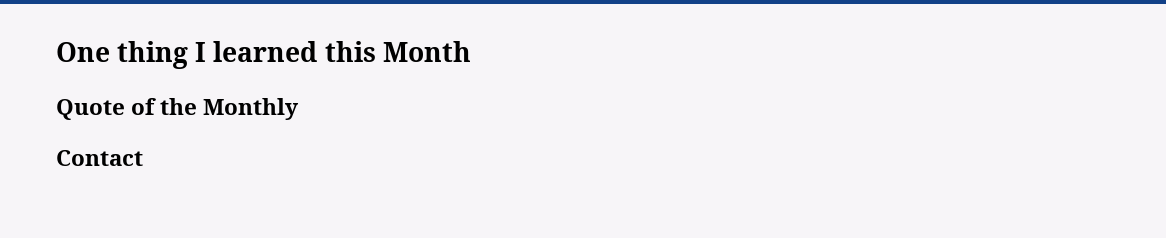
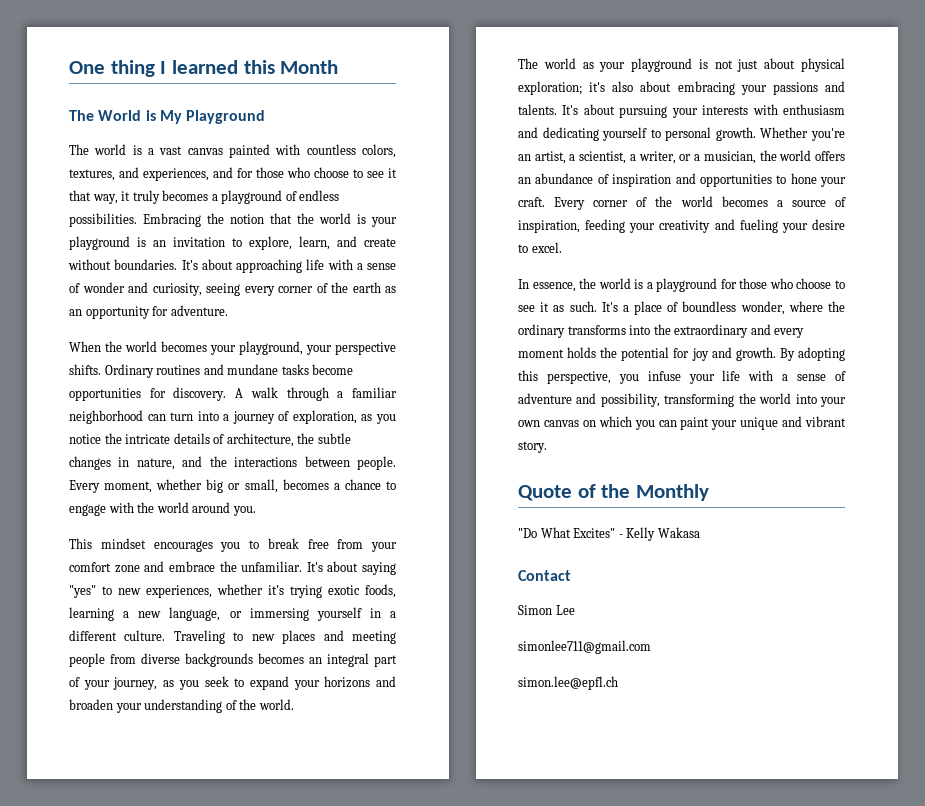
[56,98,300,120] [56,150,143,166] Quote of the Monthly // Contact -> [69,110,266,124] [69,144,397,158] [69,167,397,181] [69,190,340,204] [69,213,397,227] [69,236,396,250] [68,259,396,273] [69,282,396,296] [69,305,228,319] [69,341,396,355] [69,364,354,378] [69,387,398,401] [69,410,396,424] [69,433,351,447] [69,456,396,470] [69,479,396,493] [69,502,256,516] [69,538,397,552] [69,561,396,575] [69,584,396,598] [69,607,396,621] [69,630,397,644] [69,653,397,667] [69,676,396,690] [69,699,294,713] [518,58,845,72] [518,81,845,95] [518,104,845,118] [518,127,845,141] [518,150,845,164] [518,173,846,187] [518,196,846,210] [518,219,845,233] [518,242,562,253] [518,278,845,292] [518,301,845,315] [518,324,805,338] [518,347,845,361] [518,370,846,384] [518,393,846,407] [518,416,846,430] [518,441,547,453] [518,484,710,501] [518,527,700,541] [518,570,571,581] [518,605,575,615] [518,640,651,654] [518,676,618,690] The World is My Playground // The world is a vast canvas painted with countless colors, textures, and experiences, and for those who choose to see it that way, it truly becomes a playground of endless possibilities. Embracing the notion that the world is your playground is an invitation to explore, learn, and create without boundaries. It's about approaching life with a sense of wonder and curiosity, seeing every corner of the earth as an opportunity for adventure. // When the world becomes your playground, your perspective shifts. Ordinary routines and mundane tasks become opportunities for discovery. A walk through a familiar neighborhood can turn into a journey of exploration, as you notice the intricate details of architecture, the subtle changes in nature, and the interactions between people. Every moment, whether big or small, becomes a chance to engage with the world around you. // This mindset encourages you to break free from your comfort zone and embrace the unfamiliar. It's about saying "yes" to new experiences, whether it's trying exotic foods, learning a new language, or immersing yourself in a different culture. Traveling to new places and meeting people from diverse backgrounds becomes an integral part of your journey, as you seek to expand your horizons and broaden your understanding of the world. // The world as your playground is not just about physical exploration; it's also about embracing your passions and talents. It's about pursuing your interests with enthusiasm and dedicating yourself to personal growth. Whether you're an artist, a scientist, a writer, or a musician, the world offers an abundance of inspiration and opportunities to hone your craft. Every corner of the world becomes a source of inspiration, feeding your creativity and fueling your desire to excel. // In essence, the world is a playground for those who choose to see it as such. It's a place of boundless wonder, where the ordinary transforms into the extraordinary and every moment holds the potential for joy and growth. By adopting this perspective, you infuse your life with a sense of adventure and possibility, transforming the world into your own canvas on which you can paint your unique and vibrant story. // Quote of the Monthly // "Do What Excites" - Kelly Wakasa // Contact // Simon Lee // simonlee711@gmail.com // simon.lee@epfl.ch

